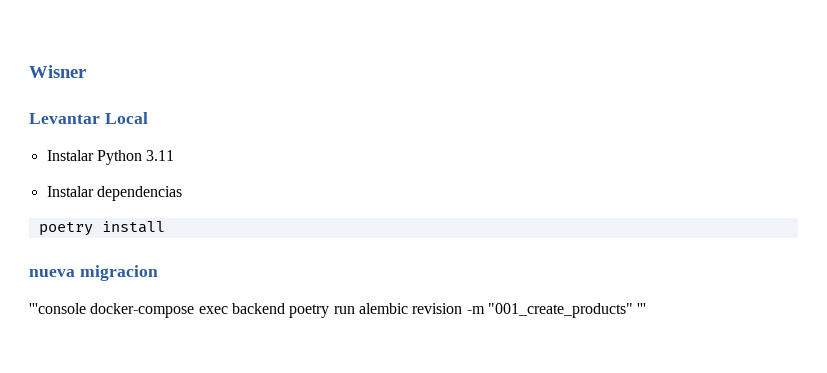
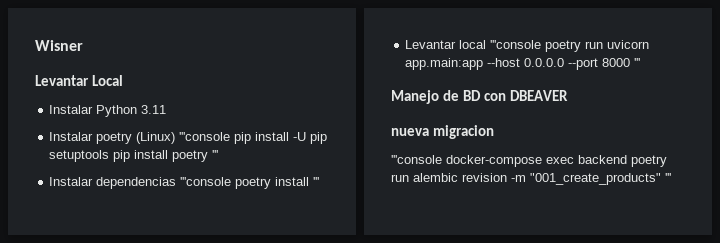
(175, 155) none -> [49,132,328,144] [49,150,219,162] // Instalar poetry (Linux) '''console pip install -U pip setuptools pip install poetry '''
(182, 193) // -> [180,177,232,186] '''console
(165, 227) none -> [313,177,320,186] [405,40,650,52] [405,58,641,70] [391,90,569,104] ''' // Levantar local '''console poetry run uvicorn app.main:app --host 0.0.0.0 --port 8000 ''' // Manejo de BD con DBEAVER

